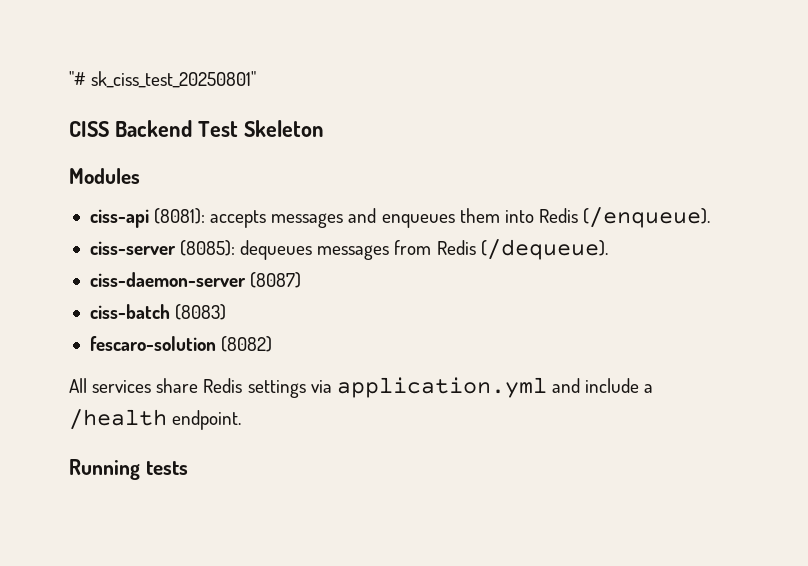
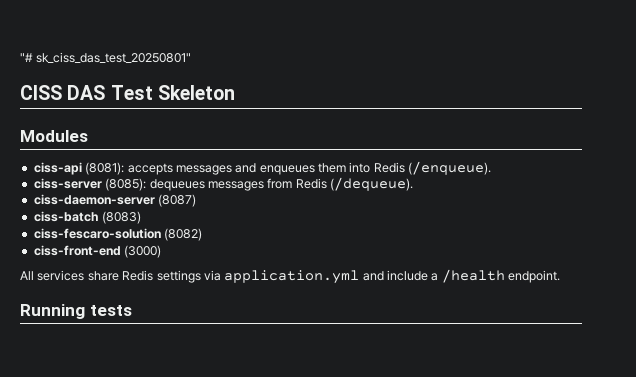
[91,71,257,88] sk_ciss_test_20250801" -> [36,52,192,63] sk_ciss_das_test_20250801"
[114,120,192,137] Backend -> [67,85,106,100] DAS
[89,336,216,351] fescaro-solution -> [33,228,161,239] ciss-fescaro-solution
(273, 344) none -> [33,245,162,258] // ciss-front-end (3000)

